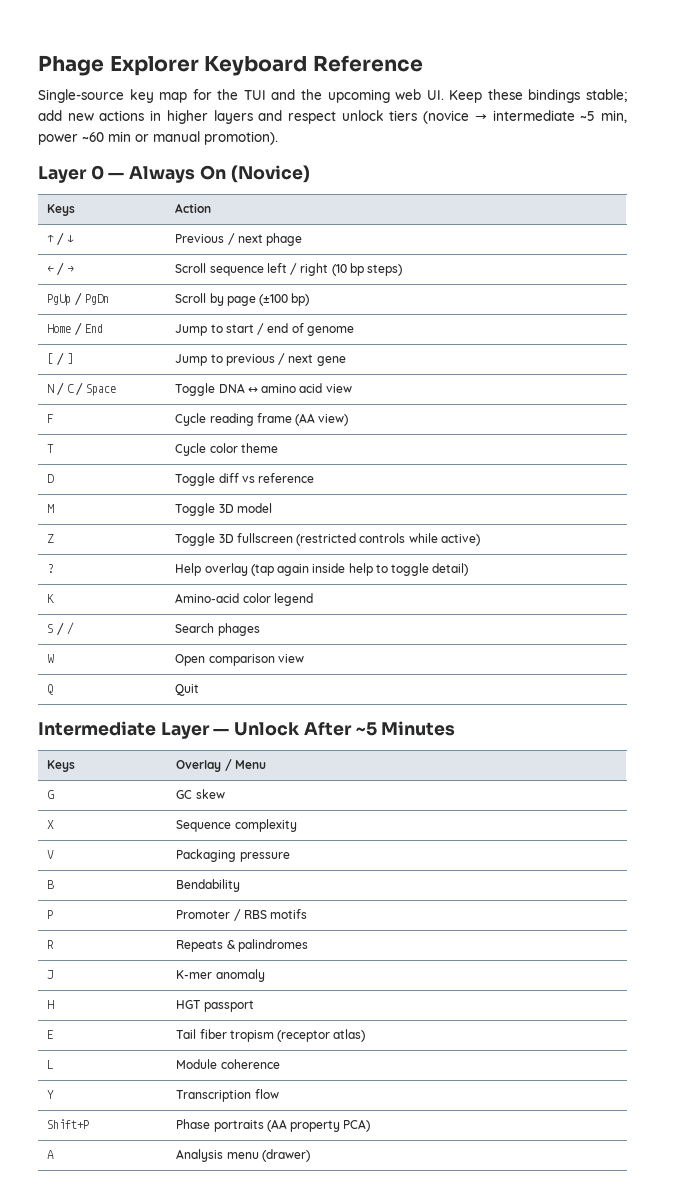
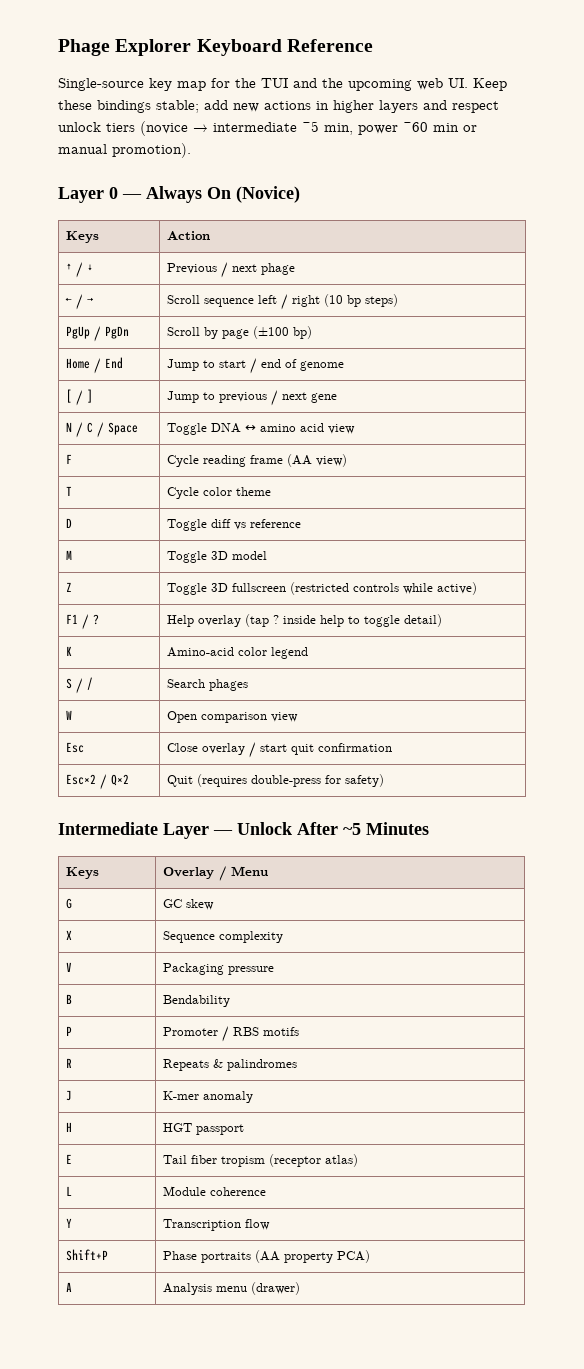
(480, 540) none -> [66,614,90,630] F1 /
[277,564,310,576] again -> [273,615,280,624] ?
[47,684,54,695] [175,684,200,696] Q | Quit -> [66,742,85,753] [167,742,393,758] [66,774,130,790] [167,774,385,787] Esc | Close overlay / start quit confirmation // Esc×2 / Q×2 | Quit (requires double-press for safety)

